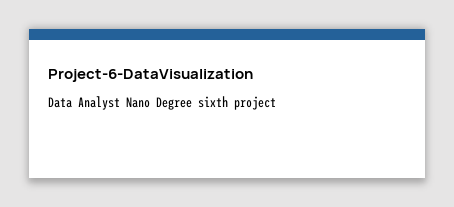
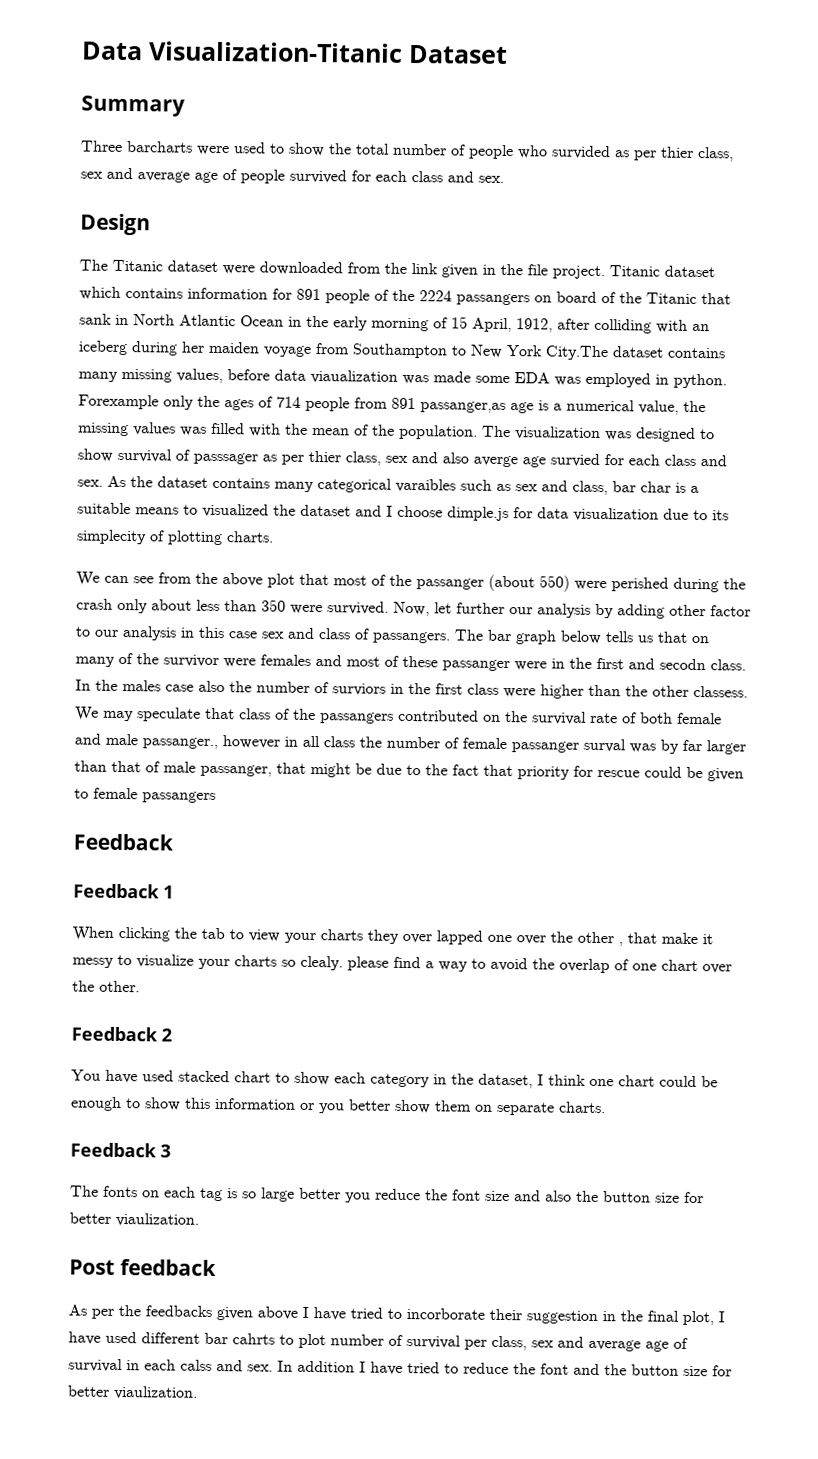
[48,69,253,82] [48,96,276,110] Project-6-DataVisualization // Data Analyst Nano Degree sixth project -> [81,41,508,64] [81,95,185,117] [81,140,734,162] [80,167,504,184] [80,213,151,236] [79,259,715,280] [79,286,731,306] [79,313,710,334] [78,340,726,361] [78,368,727,389] [78,394,706,415] [78,422,715,442] [77,448,727,468] [77,475,699,496] [77,502,729,522] [76,529,274,546] [76,571,746,593] [76,598,751,619] [75,626,709,645] [75,652,746,672] [75,679,748,699] [75,706,722,725] [74,733,746,755] [74,760,744,782] [74,787,216,803] [73,833,174,851] [73,883,174,899] [72,926,713,947] [72,954,732,974] [72,980,140,993] [71,1026,172,1042] [71,1069,718,1089] [70,1096,606,1116] [70,1142,171,1158] [70,1185,704,1204] [69,1212,199,1227] [69,1258,217,1277] [68,1304,725,1326] [68,1331,688,1352] [68,1358,732,1377] [67,1385,198,1400] Data Visualization-Titanic Dataset // Summary // Three barcharts were used to show the total number of people who survided as per thier class, sex and average age of people survived for each class and sex. // Design // The Titanic dataset were downloaded from the link given in the file project. Titanic dataset which contains information for 891 people of the 2224 passangers on board of the Titanic that sank in North Atlantic Ocean in the early morning of 15 April, 1912, after colliding with an iceberg during her maiden voyage from Southampton to New York City.The dataset contains many missing values, before data viaualization was made some EDA was employed in python. Forexample only the ages of 714 people from 891 passanger,as age is a numerical value, the missing values was filled with the mean of the population. The visualization was designed to show survival of passsager as per thier class, sex and also averge age survied for each class and sex. As the dataset contains many categorical varaibles such as sex and class, bar char is a suitable means to visualized the dataset and I choose dimple.js for data visualization due to its simplecity of plotting charts. // We can see from the above plot that most of the passanger (about 550) were perished during the crash only about less than 350 were survived. Now, let further our analysis by adding other factor to our analysis in this case sex and class of passangers. The bar graph below tells us that on many of the survivor were females and most of these passanger were in the first and secodn class. In the males case also the number of surviors in the first class were higher than the other classess. We may speculate that class of the passangers contributed on the survival rate of both female and male passanger., however in all class the number of female passanger surval was by far larger than that of male passanger, that might be due to the fact that priority for rescue could be given to female passangers // Feedback // Feedback 1 // When clicking the tab to view your charts they over lapped one over the other , that make it messy to visualize your charts so clealy. please find a way to avoid the overlap of one chart over the other. // Feedback 2 // You have used stacked chart to show each category in the dataset, I think one chart could be enough to show this information or you better show them on separate charts. // Feedback 3 // The fonts on each tag is so large better you reduce the font size and also the button size for better viaulization. // Post feedback // As per the feedbacks given above I have tried to incorborate their suggestion in the final plot, I have used different bar cahrts to plot number of survival per class, sex and average age of survival in each calss and sex. In addition I have tried to reduce the font and the button size for better viaulization.

